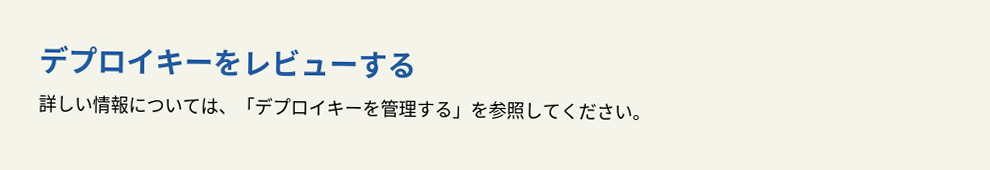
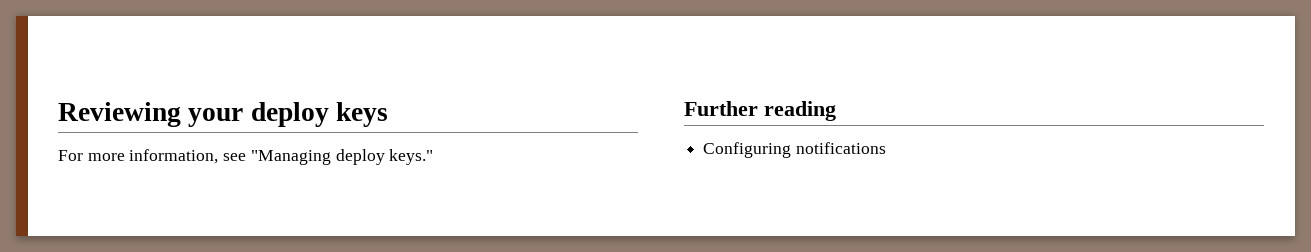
[39,44,417,80] [38,94,651,121] デプロイキーをレビューする // 詳しい情報については、「デプロイキーを管理する」を参照してください。 -> [58,102,389,127] [58,149,434,165] [684,101,836,121] [703,142,886,158] Reviewing your deploy keys // For more information, see "Managing deploy keys." // Further reading // Configuring notifications

